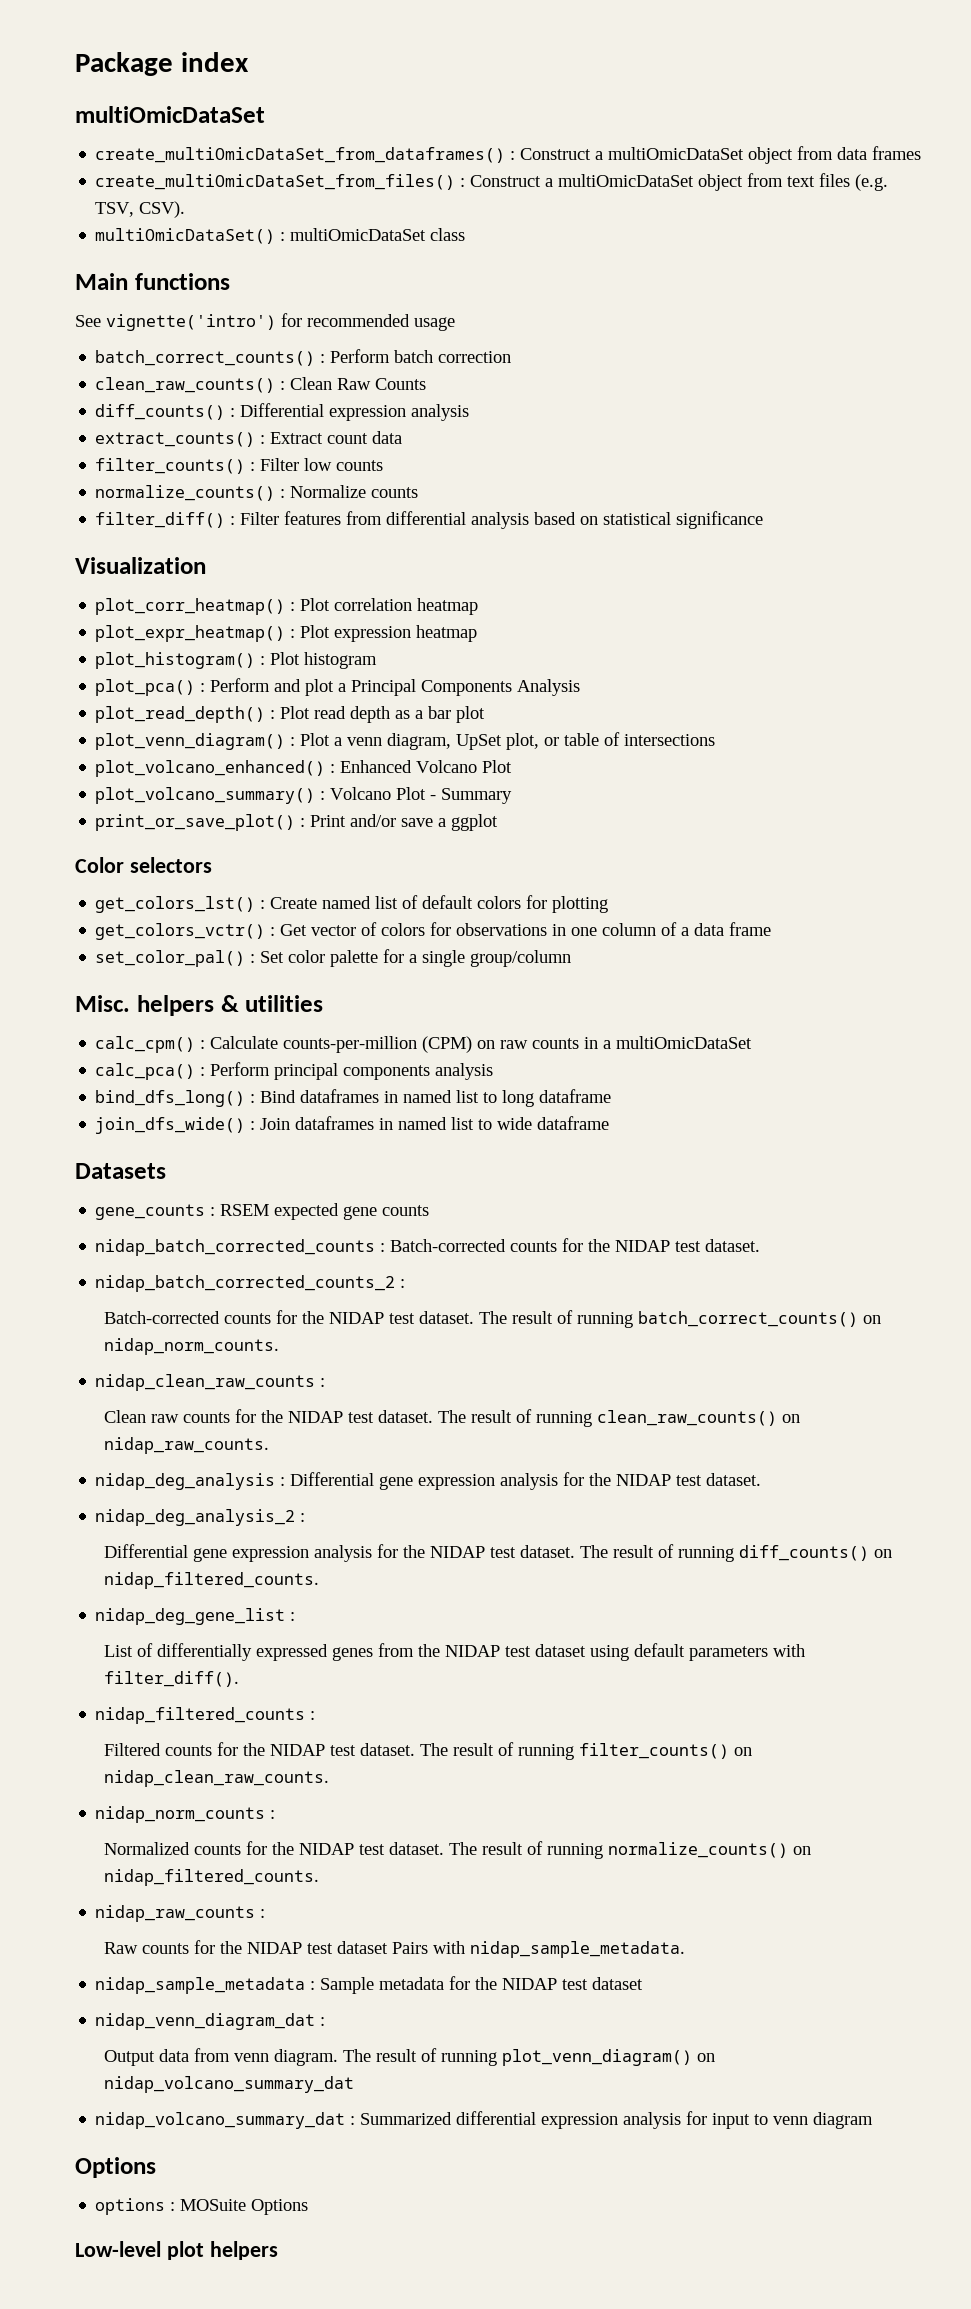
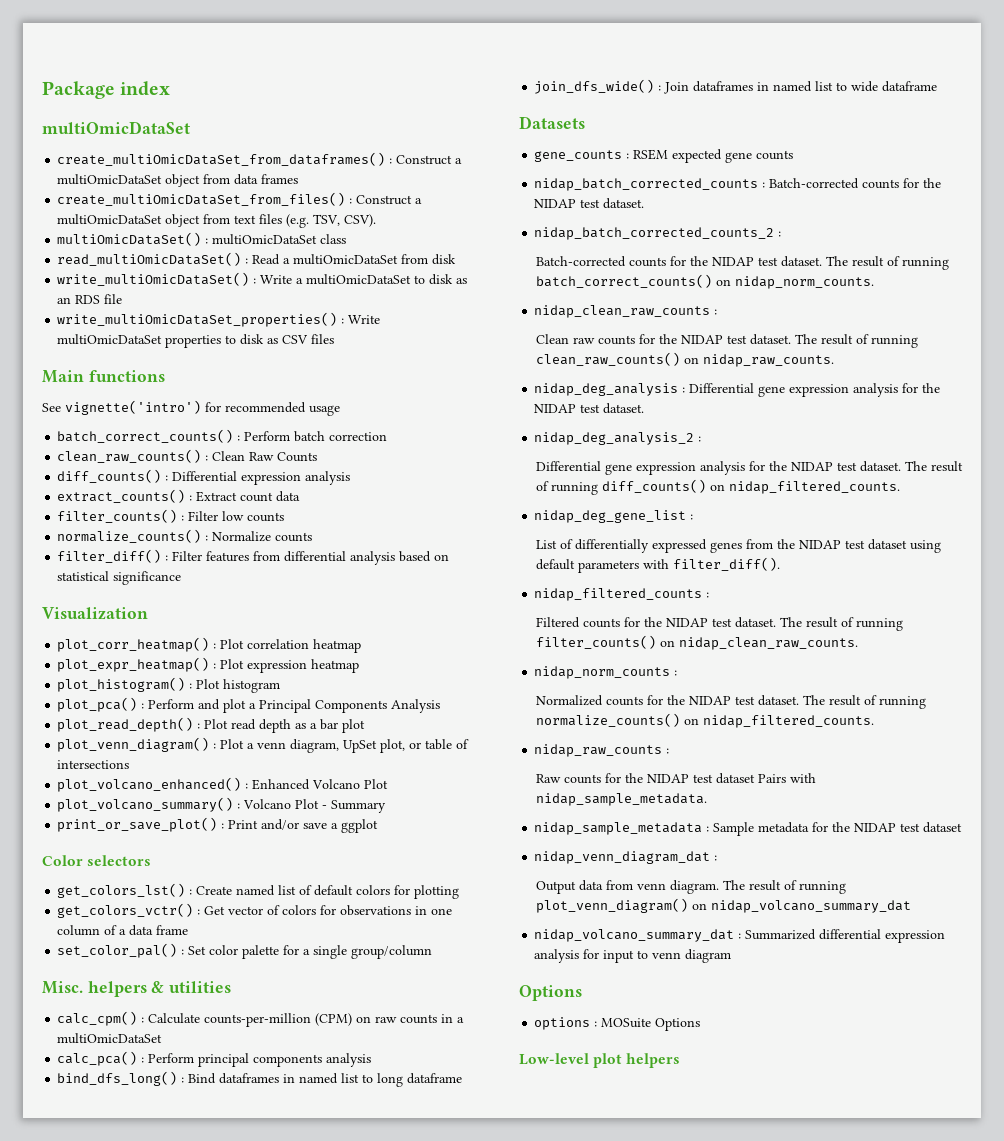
(466, 234) none -> [57,252,457,266] [57,272,468,286] [57,294,123,304] [57,312,381,327] [57,334,335,348] // read_multiOmicDataSet() : Read a multiOmicDataSet from disk // write_multiOmicDataSet() : Write a multiOmicDataSet to disk as an RDS file // write_multiOmicDataSet_properties() : Write multiOmicDataSet properties to disk as CSV files

